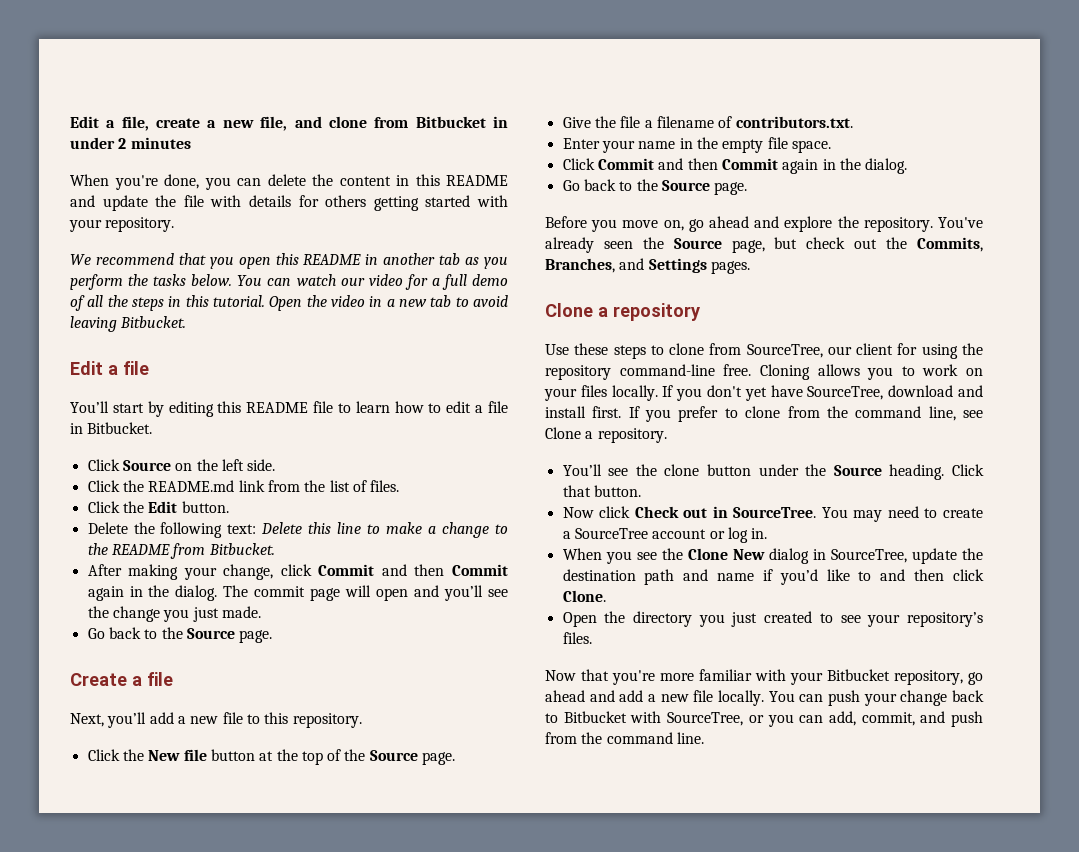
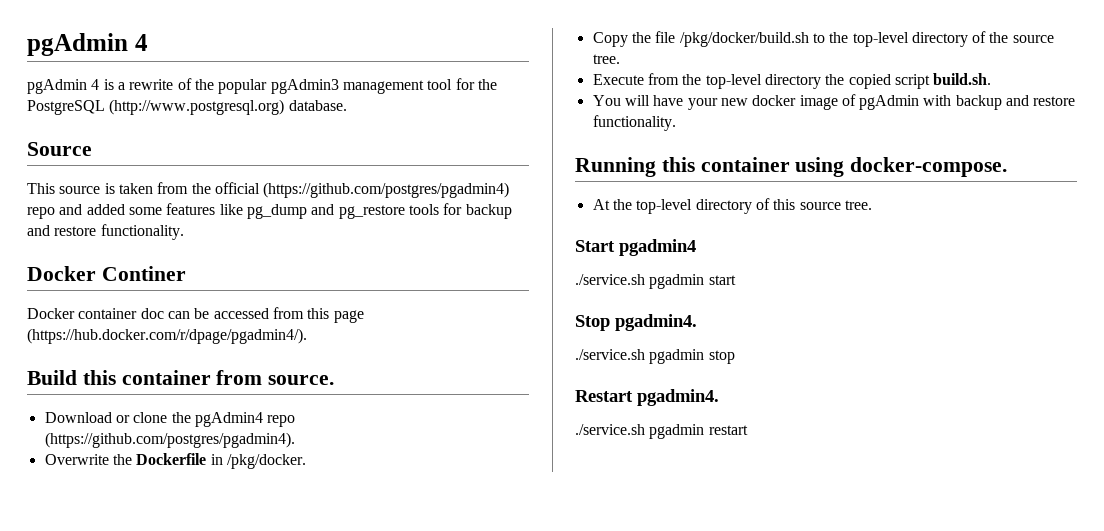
[70,116,509,131] [70,137,191,149] [70,174,508,190] [70,195,508,211] [69,217,175,232] [70,253,509,269] [70,274,508,290] [70,295,508,311] [70,316,187,332] [70,361,149,375] [70,401,509,417] [70,422,153,434] [87,459,276,471] [87,480,400,492] [87,501,229,513] [87,522,508,538] [87,543,275,559] [87,564,509,580] [87,585,508,601] [87,606,261,622] [87,627,273,643] [70,672,173,686] [70,712,362,728] [87,749,456,765] [562,116,853,128] [562,137,831,153] [562,158,908,174] [562,179,748,195] [545,216,983,232] [545,237,983,253] [545,258,750,274] [545,303,700,321] [545,343,983,359] [545,364,983,380] [544,385,983,401] [545,406,984,422] [545,427,667,443] [562,464,984,480] [562,485,641,497] [562,506,983,522] [562,527,768,543] [562,548,983,564] [562,569,984,585] [562,590,606,602] [562,611,983,627] [562,632,592,644] [545,669,983,685] [545,690,984,706] [545,711,983,727] [545,732,704,744] Edit a file, create a new file, and clone from Bitbucket in under 2 minutes // When you're done, you can delete the content in this README and update the file with details for others getting started with your repository. // We recommend that you open this README in another tab as you perform the tasks below. You can watch our video for a full demo of all the steps in this tutorial. Open the video in a new tab to avoid leaving Bitbucket. // Edit a file // You’ll start by editing this README file to learn how to edit a file in Bitbucket. // Click Source on the left side. // Click the README.md link from the list of files. // Click the Edit button. // Delete the following text: Delete this line to make a change to the README from Bitbucket. // After making your change, click Commit and then Commit again in the dialog. The commit page will open and you’ll see the change you just made. // Go back to the Source page. // Create a file // Next, you’ll add a new file to this repository. // Click the New file button at the top of the Source page. // Give the file a filename of contributors.txt. // Enter your name in the empty file space. // Click Commit and then Commit again in the dialog. // Go back to the Source page. // Before you move on, go ahead and explore the repository. You've already seen the Source page, but check out the Commits, Branches, and Settings pages. // Clone a repository // Use these steps to clone from SourceTree, our client for using the repository command-line free. Cloning allows you to work on your files locally. If you don't yet have SourceTree, download and install first. If you prefer to clone from the command line, see Clone a repository. // You’ll see the clone button under the Source heading. Click that button. // Now click Check out in SourceTree. You may need to create a SourceTree account or log in. // When you see the Clone New dialog in SourceTree, update the destination path and name if you’d like to and then click Clone. // Open the directory you just created to see your repository’s files. // Now that you're more familiar with your Bitbucket repository, go ahead and add a new file locally. You can push your change back to Bitbucket with SourceTree, or you can add, commit, and push from the command line. -> [27,33,148,56] [27,78,497,94] [27,99,347,115] [27,142,92,156] [27,182,510,198] [27,203,512,219] [27,224,184,240] [27,266,186,281] [27,307,364,323] [27,328,307,344] [27,370,335,385] [44,412,296,427] [44,432,295,448] [44,453,306,469] [592,31,1054,47] [592,54,620,64] [592,73,992,89] [592,94,1076,110] [592,115,676,131] [575,157,1008,177] [592,198,872,214] [575,239,696,256] [575,274,736,289] [575,314,697,331] [575,349,735,364] [575,389,719,406] [575,424,748,439] pgAdmin 4 // pgAdmin 4 is a rewrite of the popular pgAdmin3 management tool for the PostgreSQL (http://www.postgresql.org) database. // Source // This source is taken from the official (https://github.com/postgres/pgadmin4) repo and added some features like pg_dump and pg_restore tools for backup and restore functionality. // Docker Continer // Docker container doc can be accessed from this page (https://hub.docker.com/r/dpage/pgadmin4/). // Build this container from source. // Download or clone the pgAdmin4 repo (https://github.com/postgres/pgadmin4). // Overwrite the Dockerfile in /pkg/docker. // Copy the file /pkg/docker/build.sh to the top-level directory of the source tree. // Execute from the top-level directory the copied script build.sh. // You will have your new docker image of pgAdmin with backup and restore functionality. // Running this container using docker-compose. // At the top-level directory of this source tree. // Start pgadmin4 // ./service.sh pgadmin start // Stop pgadmin4. // ./service.sh pgadmin stop // Restart pgadmin4. // ./service.sh pgadmin restart

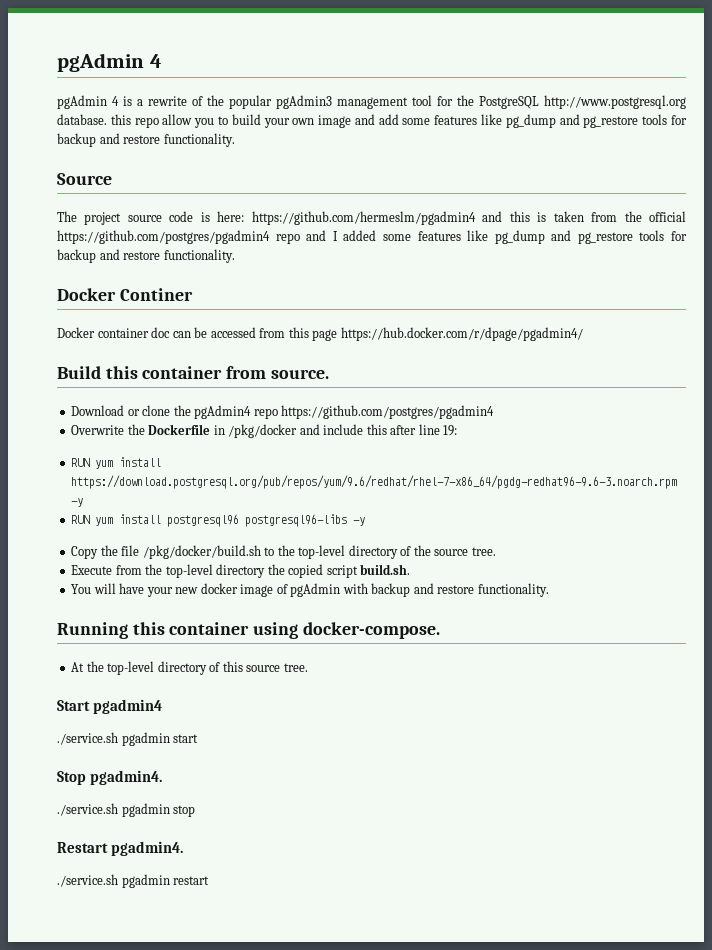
[109,99,285,115] (http://www.postgresql.org) -> [544,95,686,109] http://www.postgresql.org
[27,142,92,156] [27,183,101,194] // Source // This source -> [110,114,687,128] [57,133,235,147] [57,173,112,185] [57,211,530,225] this repo allow you to build your own image and add some features like pg_dump and pg_restore tools for backup and restore functionality. // Source // The project source code is here: https://github.com/hermeslm/pgadmin4 and this
[263,182,510,198] (https://github.com/postgres/pgadmin4) -> [57,230,270,244] https://github.com/postgres/pgadmin4
(83, 209) none -> [332,231,338,241] I
[27,328,307,344] (https://hub.docker.com/r/dpage/pgadmin4/). -> [340,327,583,341] https://hub.docker.com/r/dpage/pgadmin4/
[44,432,295,448] (https://github.com/postgres/pgadmin4). -> [281,405,495,419] https://github.com/postgres/pgadmin4
[226,454,306,469] /pkg/docker. -> [228,424,458,438] [71,457,162,469] [71,475,678,489] [71,498,84,507] [71,514,366,527] /pkg/docker and include this after line 19: // RUN yum install https://download.postgresql.org/pub/repos/yum/9.6/redhat/rhel-7-x86_64/pgdg-redhat96-9.6-3.noarch.rpm -y // RUN yum install postgresql96 postgresql96-libs -y

